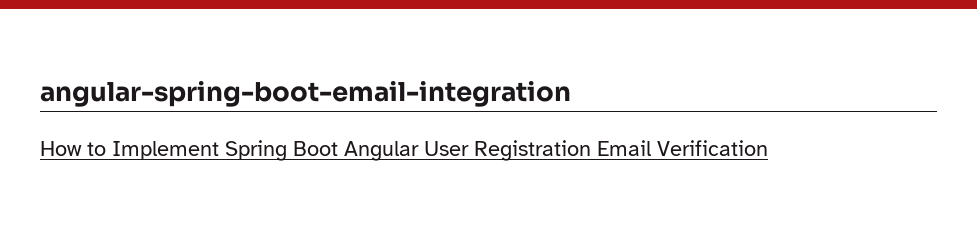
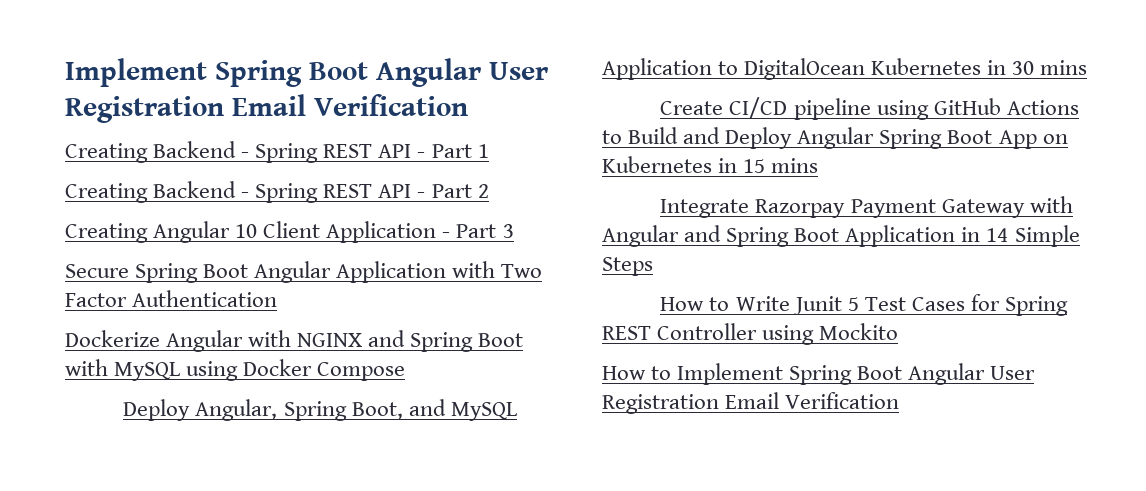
[40,81,571,107] angular-spring-boot-email-integration -> [65,58,548,87] [65,94,468,123] [65,141,489,163] [65,181,489,203] [65,221,514,243] [65,261,543,283] [65,290,278,307] [65,330,524,352] [65,359,406,381] [123,399,517,421] [602,58,1088,80] [660,97,1079,120] [602,127,1068,149] [602,156,819,173] [660,196,1073,218] [602,225,1080,247] [602,257,653,276] [660,294,1068,316] [602,323,899,345] Implement Spring Boot Angular User Registration Email Verification // Creating Backend - Spring REST API - Part 1 // Creating Backend - Spring REST API - Part 2 // Creating Angular 10 Client Application - Part 3 // Secure Spring Boot Angular Application with Two Factor Authentication // Dockerize Angular with NGINX and Spring Boot with MySQL using Docker Compose // Deploy Angular, Spring Boot, and MySQL Application to DigitalOcean Kubernetes in 30 mins // Create CI/CD pipeline using GitHub Actions to Build and Deploy Angular Spring Boot App on Kubernetes in 15 mins // Integrate Razorpay Payment Gateway with Angular and Spring Boot Application in 14 Simple Steps // How to Write Junit 5 Test Cases for Spring REST Controller using Mockito

